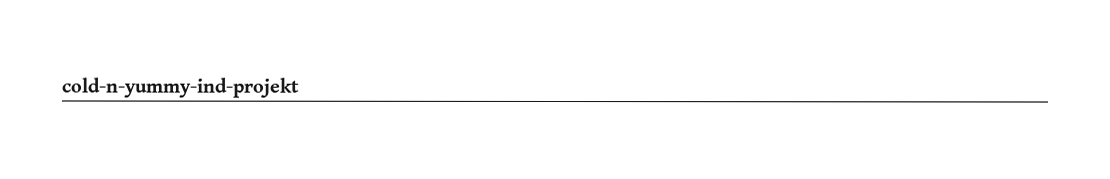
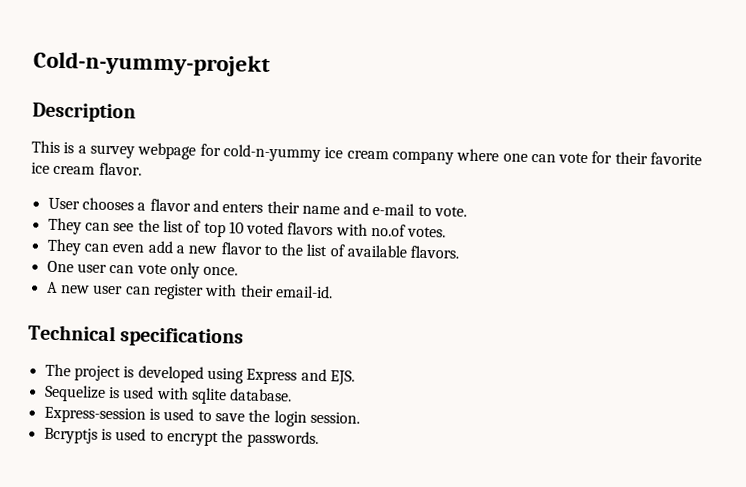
[61,77,300,98] cold-n-yummy-ind-projekt -> [33,51,271,78] [32,102,136,123] [31,140,703,166] [31,162,142,176] [47,197,468,217] [47,217,447,238] [46,238,460,259] [46,260,239,279] [46,281,333,300] [28,324,245,348] [44,363,355,386] [43,384,293,405] [43,406,360,427] [43,427,319,448] Cold-n-yummy-projekt // Description // This is a survey webpage for cold-n-yummy ice cream company where one can vote for their favorite ice cream flavor. // User chooses a flavor and enters their name and e-mail to vote. // They can see the list of top 10 voted flavors with no.of votes. // They can even add a new flavor to the list of available flavors. // One user can vote only once. // A new user can register with their email-id. // Technical specifications // The project is developed using Express and EJS. // Sequelize is used with sqlite database. // Express-session is used to save the login session. // Bcryptjs is used to encrypt the passwords.

